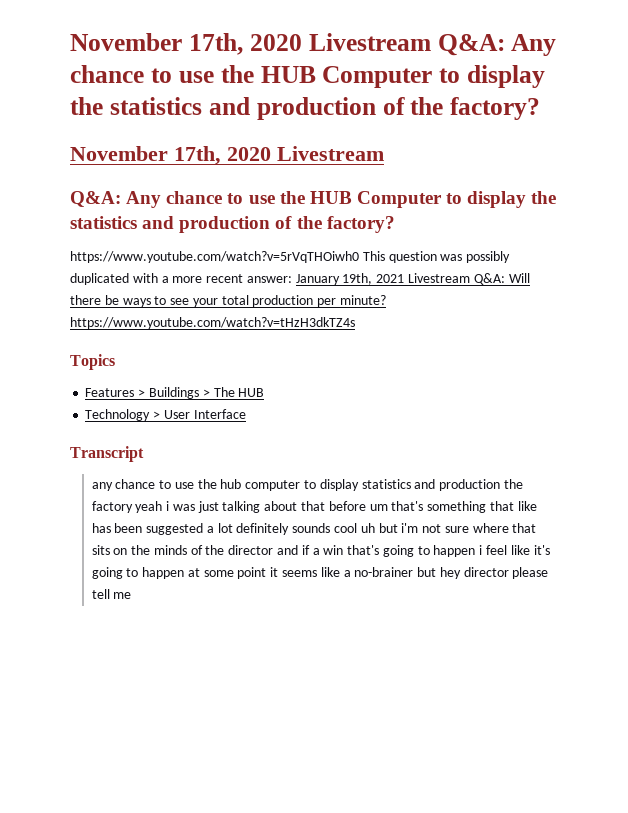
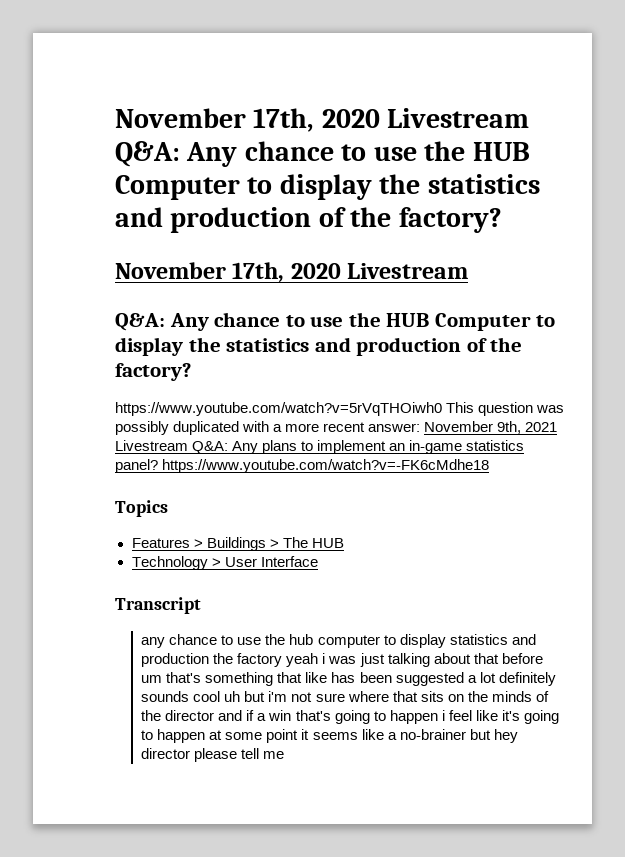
[295,273,373,285] January 19th, -> [424,421,522,434] November 9th,
[508,273,530,283] [70,295,387,307] [70,317,355,329] Will there be ways to see your total production per minute? https://www.youtube.com/watch?v=tHzH3dkTZ4s -> [232,440,525,454] [115,459,490,473] Any plans to implement an in-game statistics panel? https://www.youtube.com/watch?v=-FK6cMdhe18

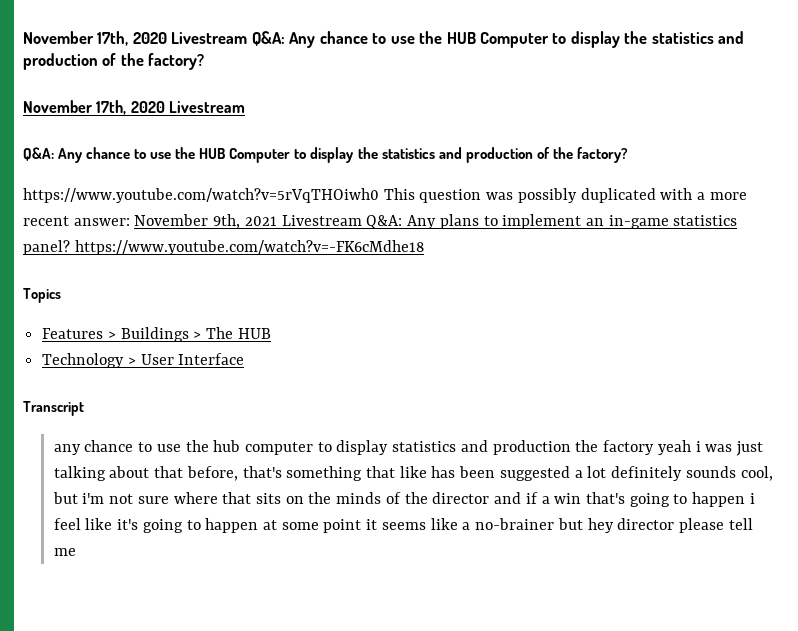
[501,653,543,664] [141,675,163,683] before um -> [186,466,238,481] before,
[193,691,241,702] cool uh -> [740,466,773,481] cool,

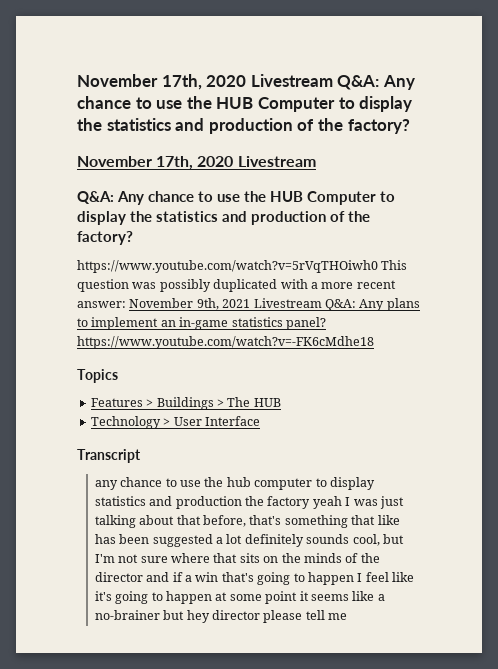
[695,441,701,452] i -> [345,497,351,506] I
[82,493,105,504] i'm -> [94,554,115,563] I'm
[749,493,755,504] i -> [357,573,363,582] I

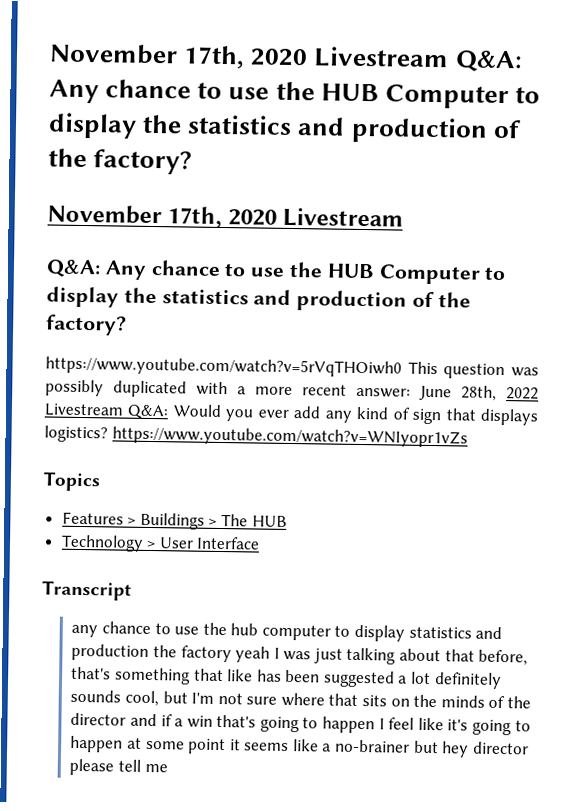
[129,298,420,311] [77,317,326,330] [77,336,374,349] November 9th, 2021 Livestream Q&A: Any plans to implement an in-game statistics panel? https://www.youtube.com/watch?v=-FK6cMdhe18 -> [419,385,539,401] [44,403,538,426] [44,425,468,448] June 28th, 2022 Livestream Q&A: Would you ever add any kind of sign that displays logistics? https://www.youtube.com/watch?v=WNIyopr1vZs

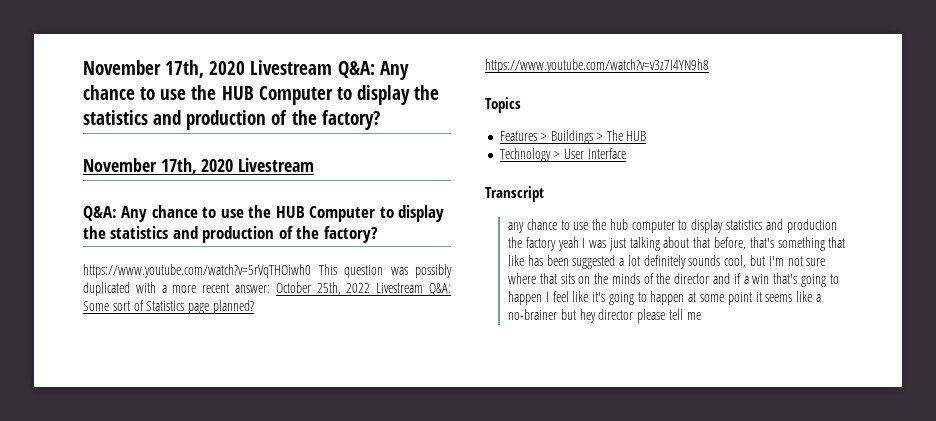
[419,385,497,401] June 28th, -> [275,282,341,295] October 25th,
[172,404,538,426] [44,425,468,448] Would you ever add any kind of sign that displays logistics? https://www.youtube.com/watch?v=WNIyopr1vZs -> [83,300,254,314] [485,59,709,73] Some sort of Statistics page planned? https://www.youtube.com/watch?v=v3z7I4YN9h8

